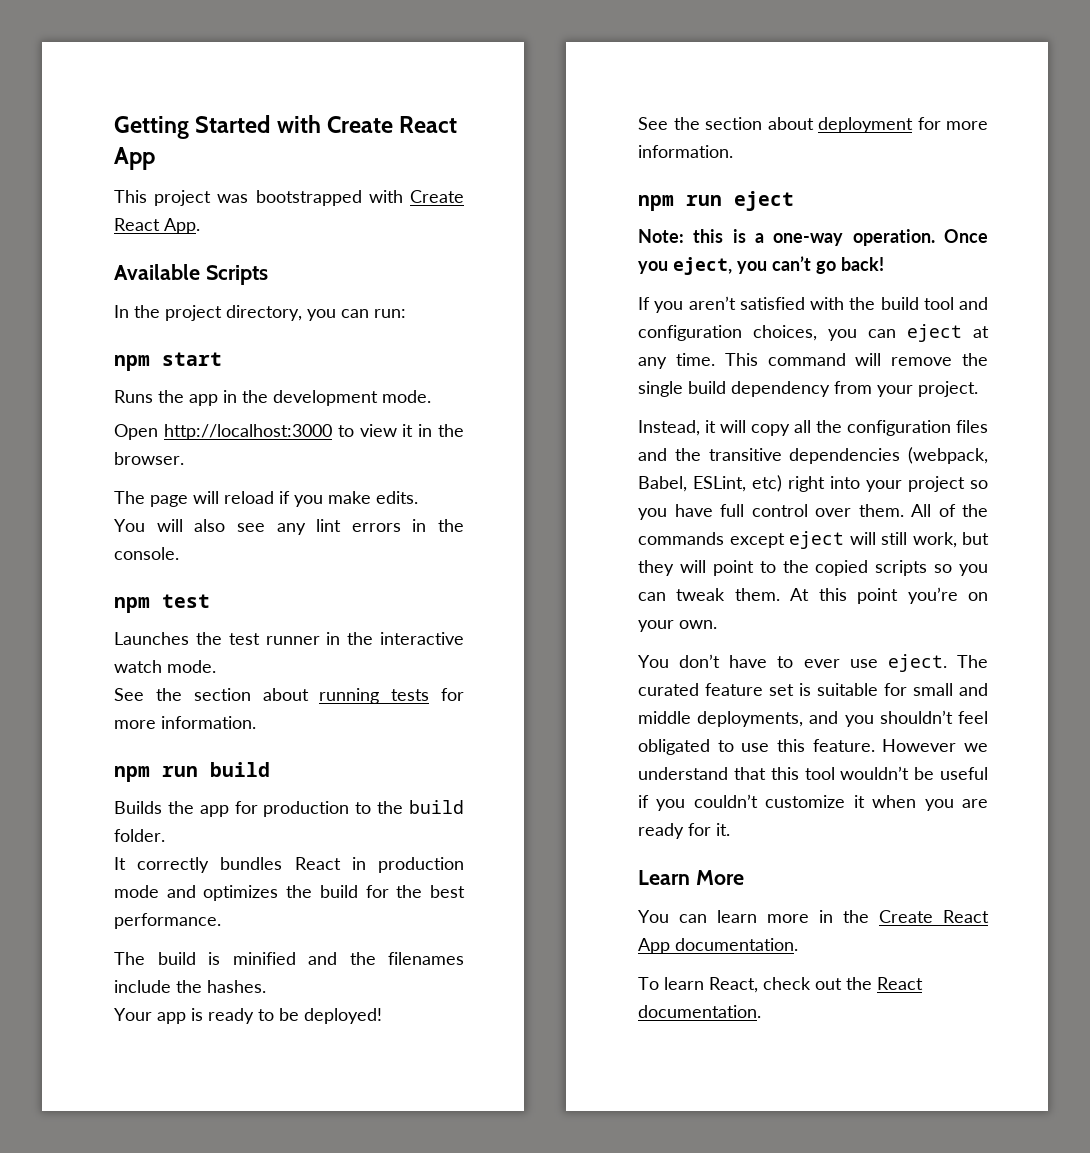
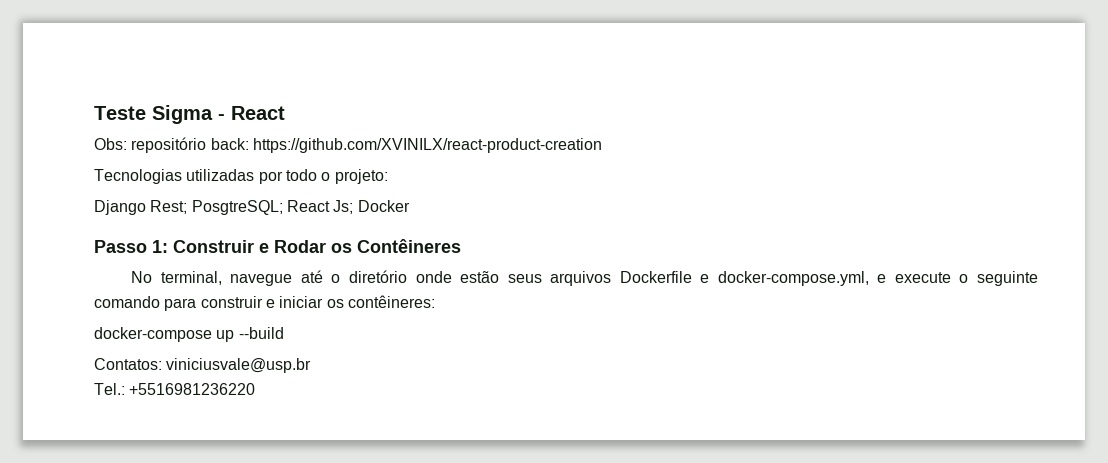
[114,115,458,139] [114,147,155,170] [114,190,464,206] [114,218,200,234] [114,264,268,285] [114,305,406,321] [114,352,222,371] [114,390,431,406] [114,424,464,440] [114,452,184,465] [114,491,418,507] [114,519,464,535] [114,547,179,560] [114,594,210,613] [114,632,464,645] [114,660,216,673] [114,688,464,704] [114,716,256,729] [114,762,270,782] [114,800,464,817] [114,829,165,842] [114,857,464,873] [114,885,466,901] [114,913,221,929] [114,952,464,965] [114,980,266,993] [114,1008,382,1024] [638,117,988,133] [638,145,733,158] [638,191,794,211] [638,229,988,246] [638,256,884,275] [638,296,988,313] [638,324,989,342] [638,353,988,369] [638,381,978,397] [638,420,988,436] [638,447,988,464] [638,475,988,492] [638,504,988,520] [638,531,989,549] [638,560,988,576] [638,587,988,604] [638,620,717,632] [638,654,988,672] [638,683,988,696] [638,710,988,727] [638,739,988,755] [638,766,988,780] [638,794,988,811] [638,823,730,839] [638,870,744,885] [638,910,989,923] [638,938,798,954] [638,977,923,993] [638,1005,761,1018] Getting Started with Create React App // This project was bootstrapped with Create React App. // Available Scripts // In the project directory, you can run: // npm start // Runs the app in the development mode. // Open http://localhost:3000 to view it in the browser. // The page will reload if you make edits. // You will also see any lint errors in the console. // npm test // Launches the test runner in the interactive watch mode. // See the section about running tests for more information. // npm run build // Builds the app for production to the build folder. // It correctly bundles React in production mode and optimizes the build for the best performance. // The build is minified and the filenames include the hashes. // Your app is ready to be deployed! // See the section about deployment for more information. // npm run eject // Note: this is a one-way operation. Once you eject, you can’t go back! // If you aren’t satisfied with the build tool and configuration choices, you can eject at any time. This command will remove the single build dependency from your project. // Instead, it will copy all the configuration files and the transitive dependencies (webpack, Babel, ESLint, etc) right into your project so you have full control over them. All of the commands except eject will still work, but they will point to the copied scripts so you can tweak them. At this point you’re on your own. // You don’t have to ever use eject. The curated feature set is suitable for small and middle deployments, and you shouldn’t feel obligated to use this feature. However we understand that this tool wouldn’t be useful if you couldn’t customize it when you are ready for it. // Learn More // You can learn more in the Create React App documentation. // To learn React, check out the React documentation. -> [94,105,285,124] [94,137,602,153] [94,169,388,184] [94,200,410,215] [94,239,461,253] [131,270,1038,286] [94,295,435,311] [94,327,284,342] [94,358,312,373] [94,383,256,395] Teste Sigma - React // Obs: repositório back: https://github.com/XVINILX/react-product-creation // Tecnologias utilizadas por todo o projeto: // Django Rest; PosgtreSQL; React Js; Docker // Passo 1: Construir e Rodar os Contêineres // No terminal, navegue até o diretório onde estão seus arquivos Dockerfile e docker-compose.yml, e execute o seguinte comando para construir e iniciar os contêineres: // docker-compose up --build // Contatos: viniciusvale@usp.br // Tel.: +5516981236220

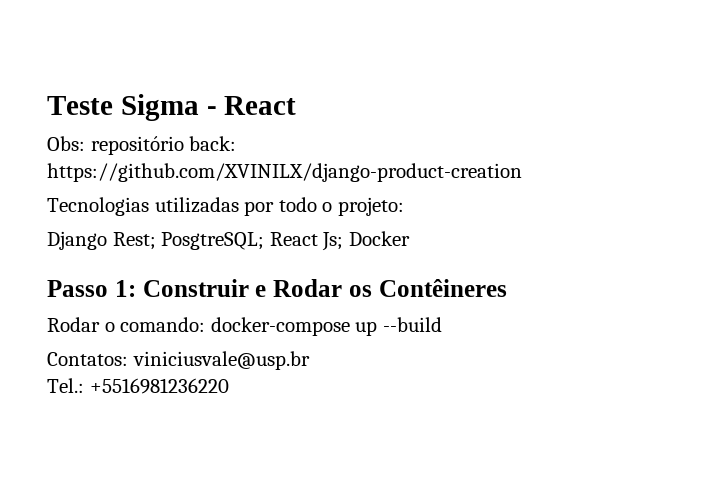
[252,138,602,153] https://github.com/XVINILX/react-product-creation -> [47,163,522,182] https://github.com/XVINILX/django-product-creation
[131,270,1038,286] [94,295,435,311] No terminal, navegue até o diretório onde estão seus arquivos Dockerfile e docker-compose.yml, e execute o seguinte comando para construir e iniciar os contêineres: // -> [47,317,206,332] Rodar o comando:

